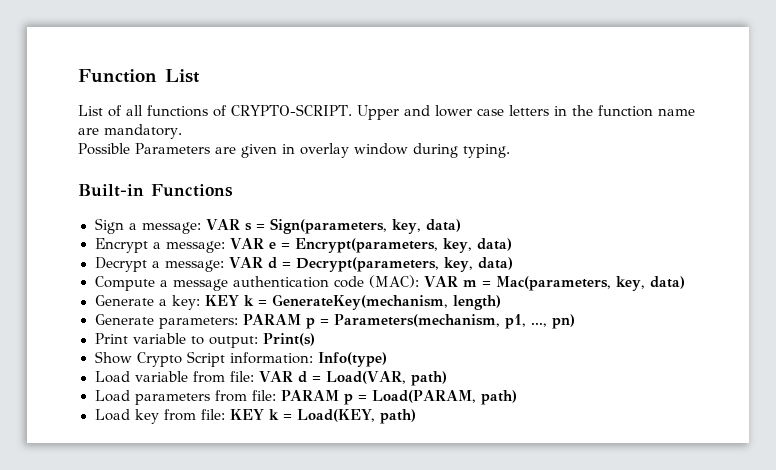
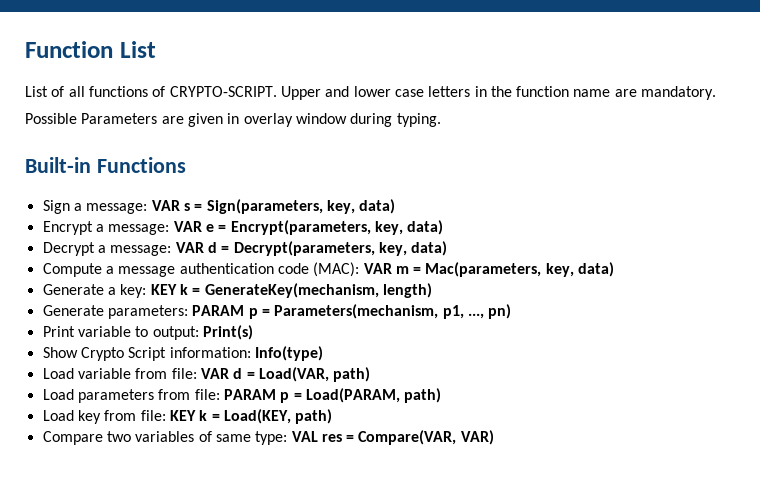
(417, 416) none -> [42,430,494,445] // Compare two variables of same type: VAL res = Compare(VAR, VAR)

